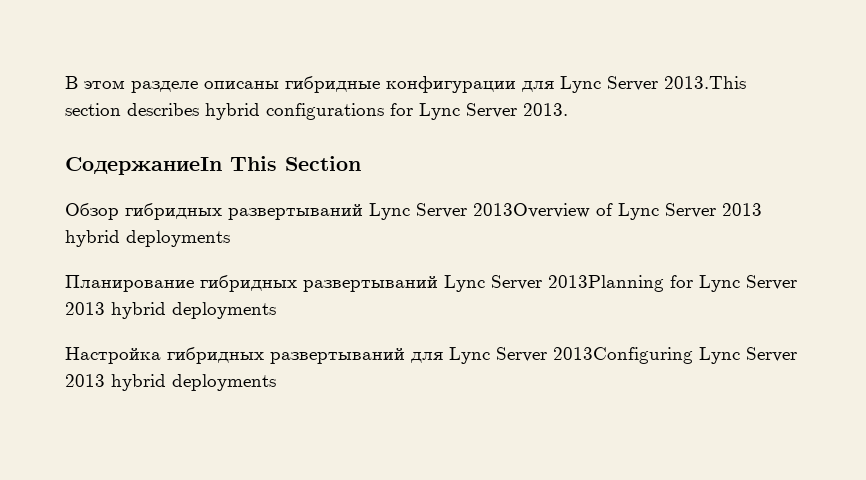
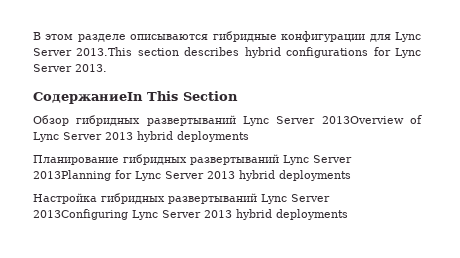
[204,81,279,89] описаны -> [130,34,209,40] описываются
[411,352,443,363] для -> (257, 198) none

